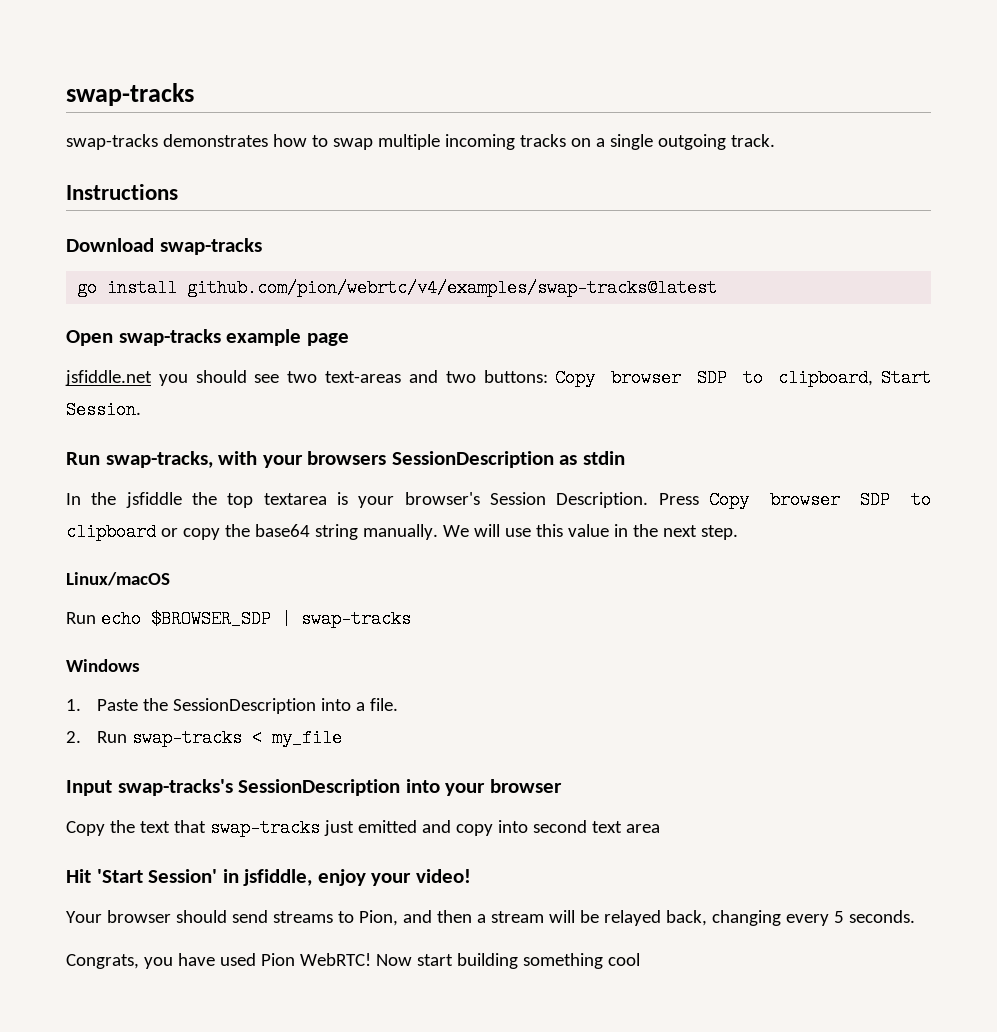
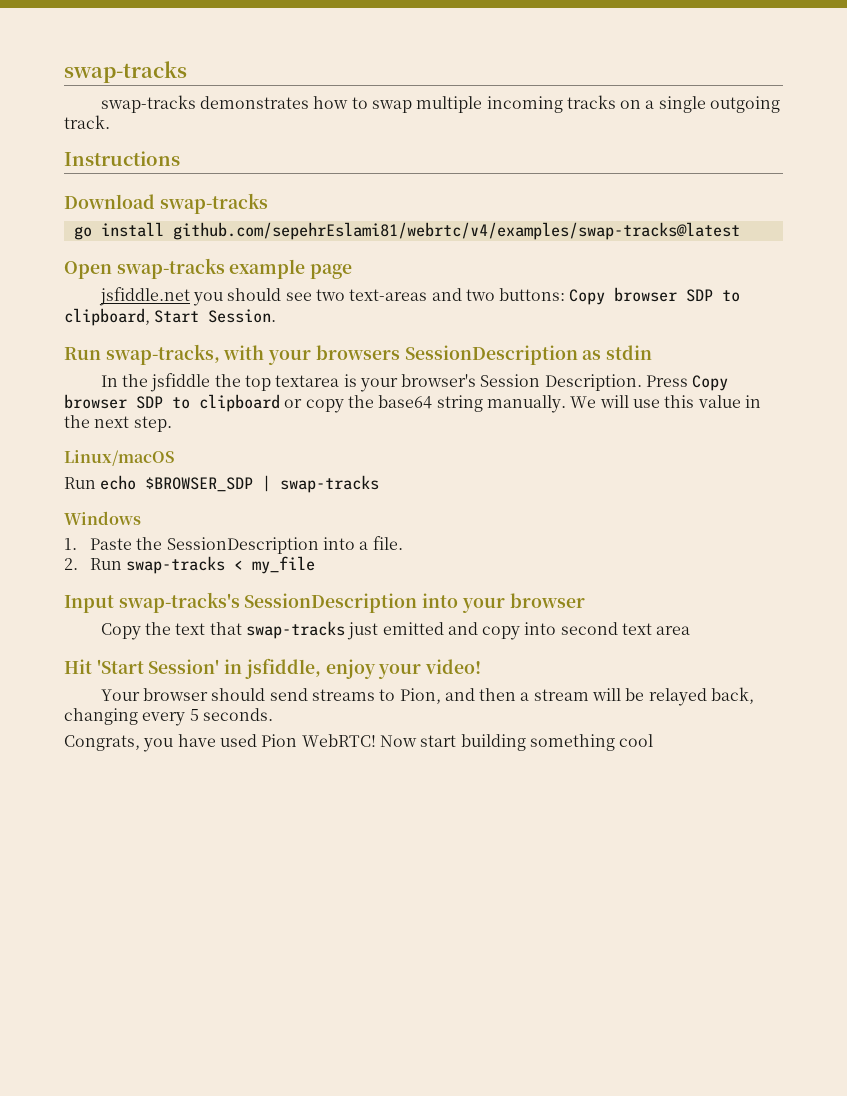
[187,279,718,297] github.com/pion/webrtc/v4/examples/swap-tracks@latest -> [172,222,740,240] github.com/sepehrEslami81/webrtc/v4/examples/swap-tracks@latest

